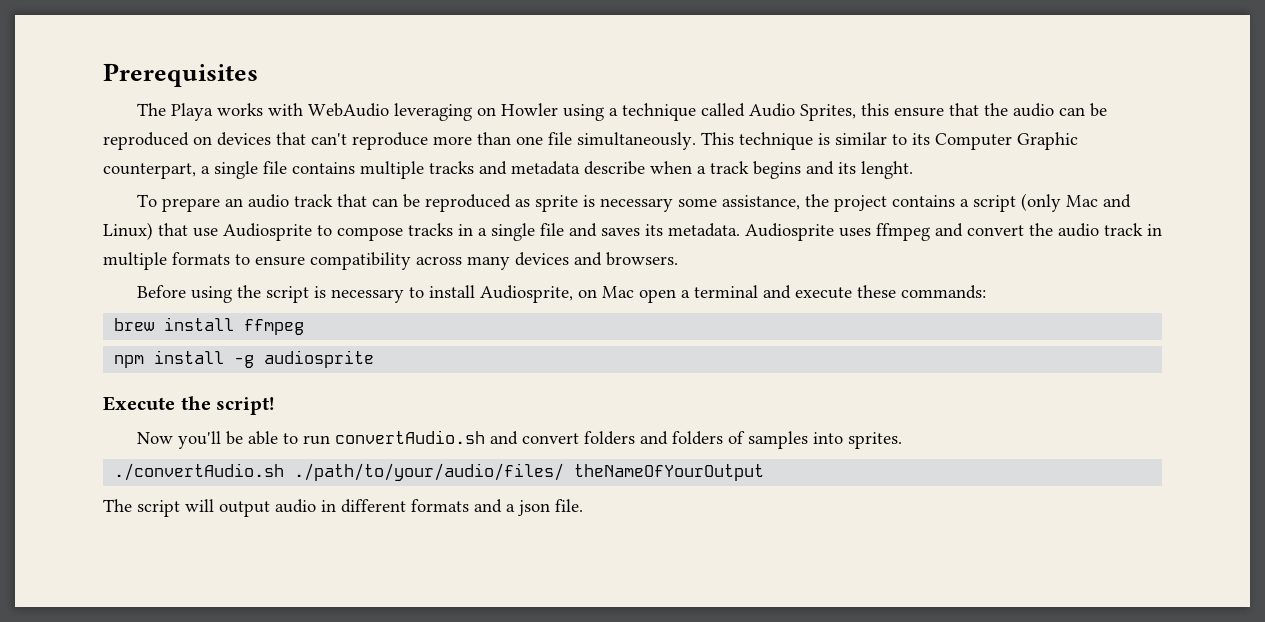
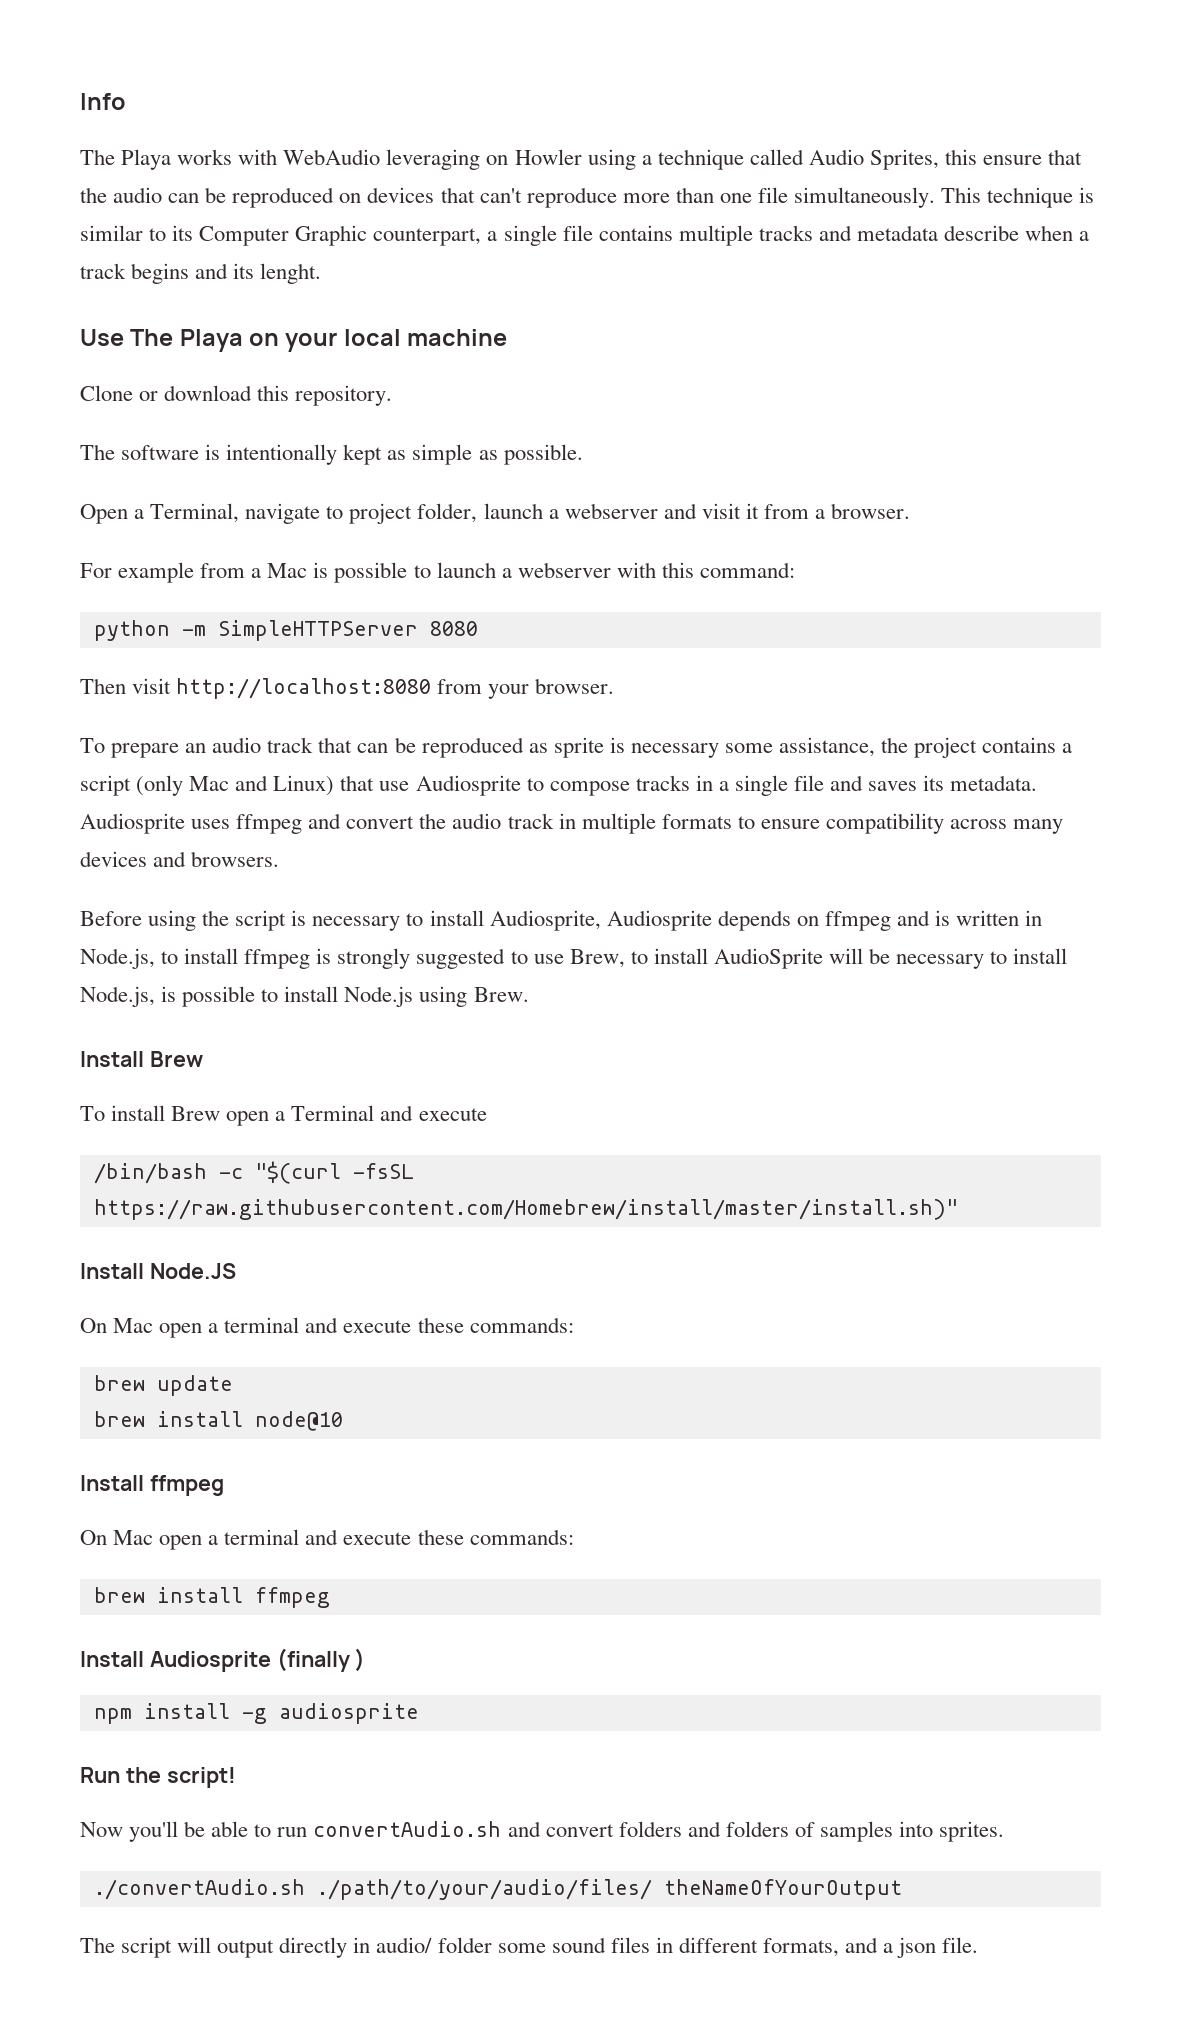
[103,63,258,87] Prerequisites -> [80,93,126,110] Info
(913, 170) none -> [80,329,508,352] [80,385,393,406] [80,444,583,465] [80,503,911,524] [80,562,795,583] [93,620,478,641] [80,678,615,699] // Use The Playa on your local machine // Clone or download this repository. // The software is intentionally kept as simple as possible. // Open a Terminal, navigate to project folder, launch a webserver and visit it from a browser. // For example from a Mac is possible to launch a webserver with this command: // python -m SimpleHTTPServer 8080 // Then visit http://localhost:8080 from your browser.
[578,289,598,298] on -> [606,910,1043,931] [80,948,1068,969] [80,986,529,1007] [80,1051,203,1067] [80,1105,487,1126] [93,1161,414,1184] [93,1199,958,1220] [80,1263,236,1279] [80,1317,574,1338] [93,1375,233,1396] [93,1411,343,1431] [80,1475,224,1496] [80,1530,107,1545] Audiosprite depends on ffmpeg and is written in Node.js, to install ffmpeg is strongly suggested to use Brew, to install AudioSprite will be necessary to install Node.js, is possible to install Node.js using Brew. // Install Brew // To install Brew open a Terminal and execute // /bin/bash -c "$(curl -fsSL https://raw.githubusercontent.com/Homebrew/install/master/install.sh)" // Install Node.JS // On Mac open a terminal and execute these commands: // brew update // brew install node@10 // Install ffmpeg // On
(305, 327) none -> [80,1648,366,1672] // Install Audiosprite (finally )
[103,396,175,411] Execute -> [80,1767,120,1783] Run
[275,499,316,513] audio -> [279,1937,650,1958] directly in audio/ folder some sound files
[411,499,469,512] formats -> [762,1938,839,1957] formats,

